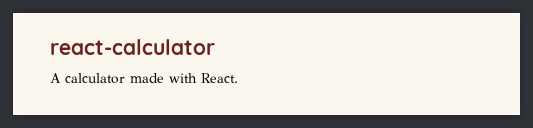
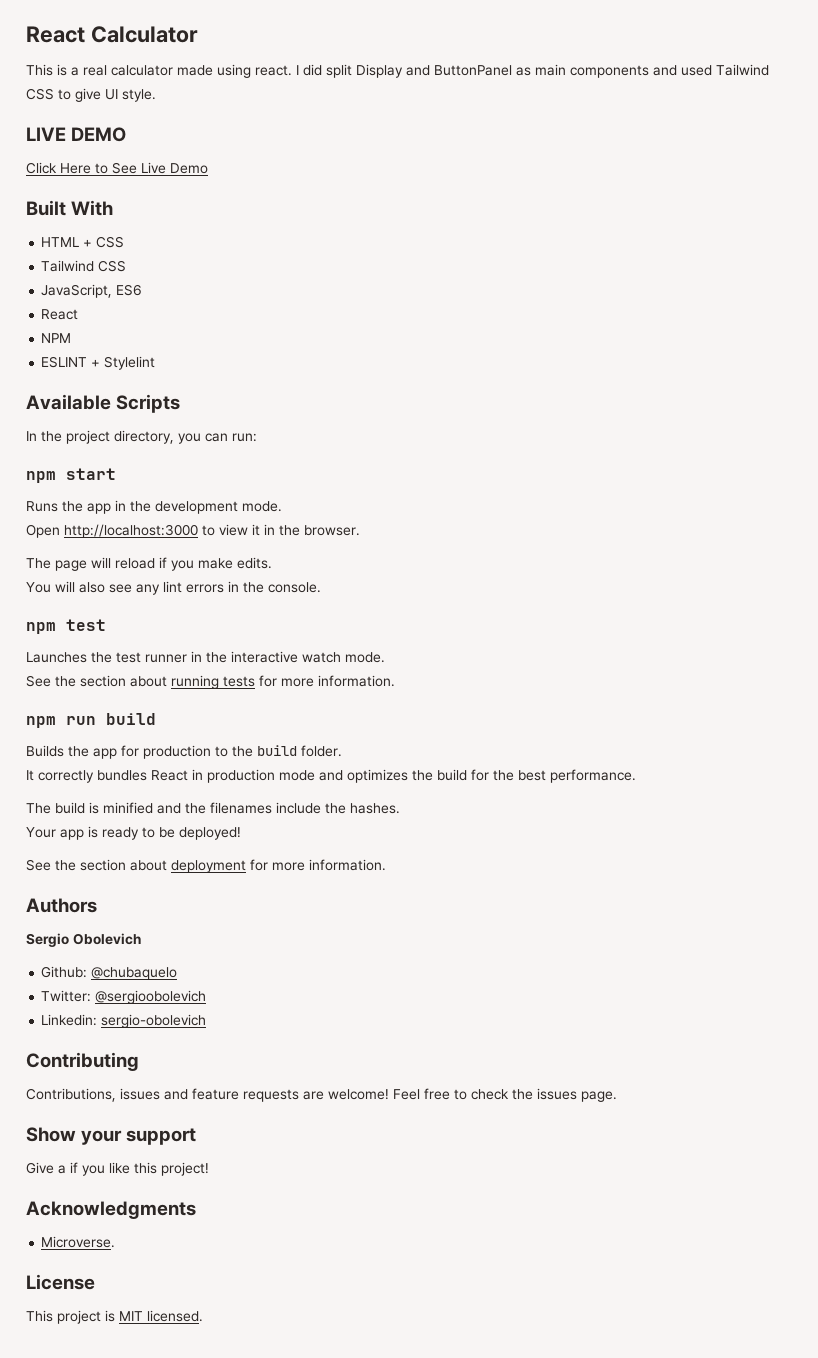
[50,39,215,55] [50,73,238,84] react-calculator // A calculator made with React. -> [26,26,198,43] [26,64,769,78] [26,88,156,102] [26,127,127,142] [26,162,208,174] [26,200,114,216] [41,236,125,248] [41,260,127,272] [41,284,143,298] [41,309,79,320] [41,333,72,343] [41,356,156,370] [26,394,181,413] [26,430,257,444] [26,468,116,483] [26,500,282,514] [26,524,360,538] [26,557,272,571] [26,581,321,595] [26,619,106,634] [26,651,385,663] [26,675,395,689] [26,713,156,728] [26,745,342,759] [26,769,636,783] [26,802,400,814] [26,826,241,840] [26,859,386,873] [26,898,97,913] [26,933,141,947] [41,966,178,980] [41,990,207,1004] [41,1014,207,1028] [26,1052,139,1071] [26,1088,617,1102] [26,1127,197,1145] [26,1162,209,1176] [26,1201,196,1219] [41,1236,116,1248] [26,1274,95,1290] [26,1310,203,1324] React Calculator // This is a real calculator made using react. I did split Display and ButtonPanel as main components and used Tailwind CSS to give UI style. // LIVE DEMO // Click Here to See Live Demo // Built With // HTML + CSS // Tailwind CSS // JavaScript, ES6 // React // NPM // ESLINT + Stylelint // Available Scripts // In the project directory, you can run: // npm start // Runs the app in the development mode. // Open http://localhost:3000 to view it in the browser. // The page will reload if you make edits. // You will also see any lint errors in the console. // npm test // Launches the test runner in the interactive watch mode. // See the section about running tests for more information. // npm run build // Builds the app for production to the build folder. // It correctly bundles React in production mode and optimizes the build for the best performance. // The build is minified and the filenames include the hashes. // Your app is ready to be deployed! // See the section about deployment for more information. // Authors // Sergio Obolevich // Github: @chubaquelo // Twitter: @sergioobolevich // Linkedin: sergio-obolevich // Contributing // Contributions, issues and feature requests are welcome! Feel free to check the issues page. // Show your support // Give a if you like this project! // Acknowledgments // Microverse. // License // This project is MIT licensed.

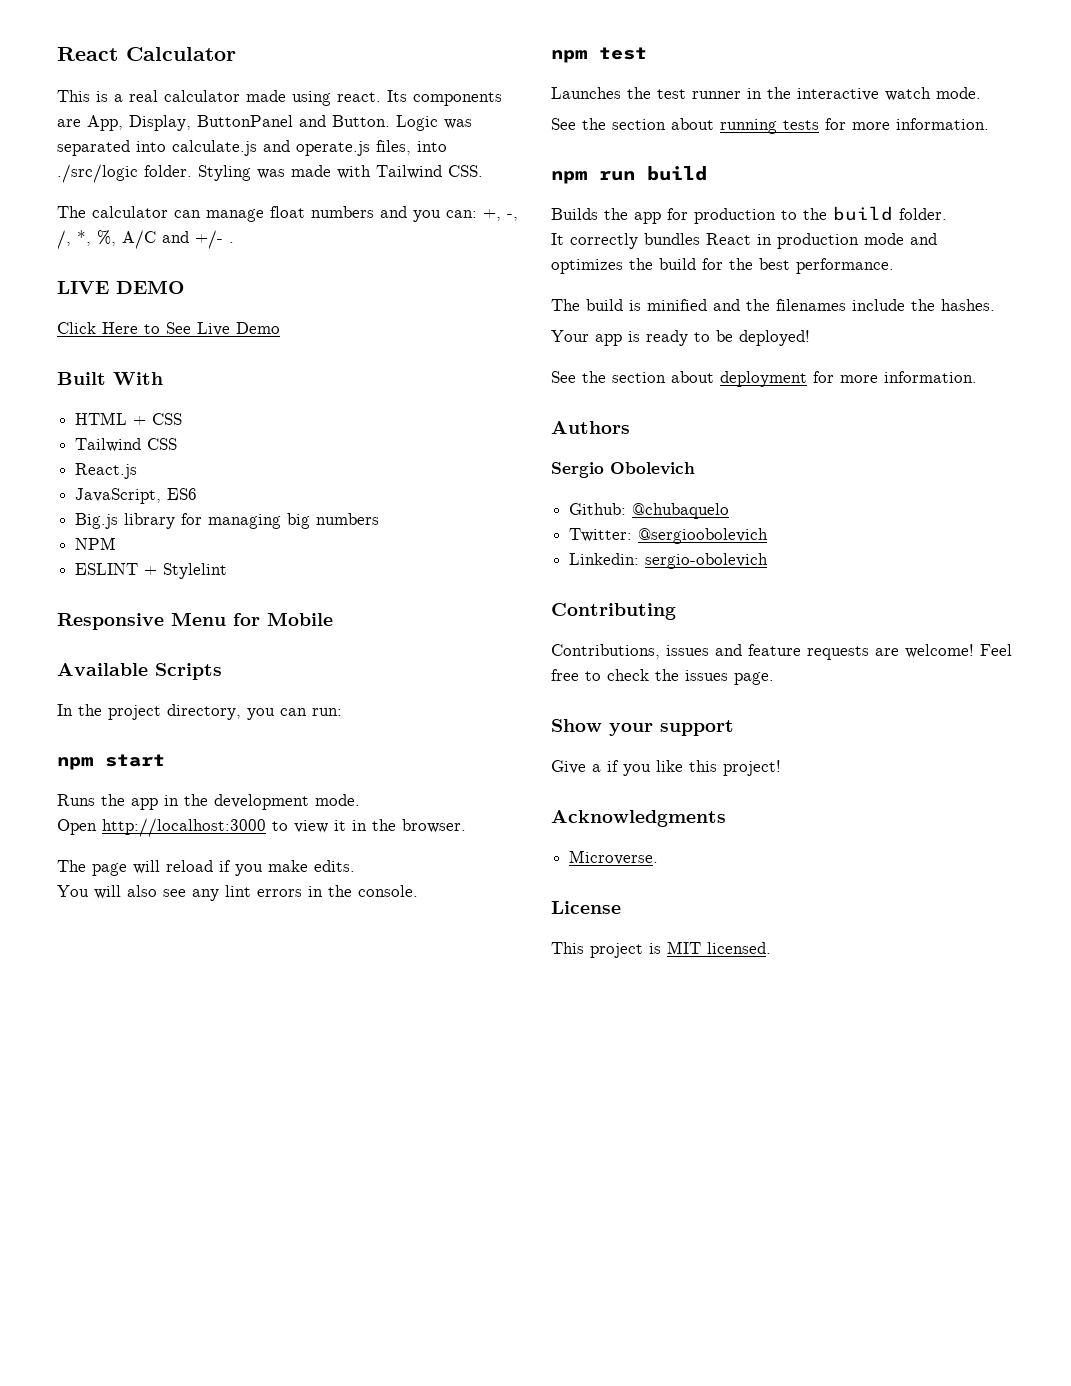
[296,64,769,78] [26,88,156,102] I did split Display and ButtonPanel as main components and used Tailwind CSS to give UI style. -> [387,90,502,106] [57,115,472,131] [57,140,447,156] [57,164,483,183] [57,206,518,222] [57,230,234,249] Its components are App, Display, ButtonPanel and Button. Logic was separated into calculate.js and operate.js files, into ./src/logic folder. Styling was made with Tailwind CSS. // The calculator can manage float numbers and you can: +, -, /, *, %, A/C and +/- .
(127, 266) none -> [75,463,138,479] // React.js
[41,309,79,320] React -> [75,513,380,529] Big.js library for managing big numbers
(156, 363) none -> [57,612,333,630] // Responsive Menu for Mobile

